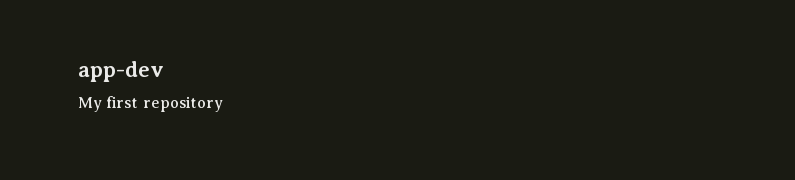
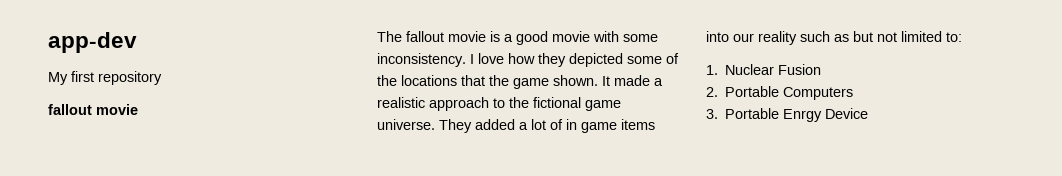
(223, 104) none -> [48,104,138,115] [377,31,658,45] [377,53,679,67] [377,75,663,89] [377,97,621,111] [377,119,655,133] [706,31,962,45] [706,64,822,75] [706,86,854,100] [706,108,869,122] // fallout movie // The fallout movie is a good movie with some inconsistency. I love how they depicted some of the locations that the game shown. It made a realistic approach to the fictional game universe. They added a lot of in game items into our reality such as but not limited to: // 1. Nuclear Fusion // 2. Portable Computers // 3. Portable Enrgy Device

